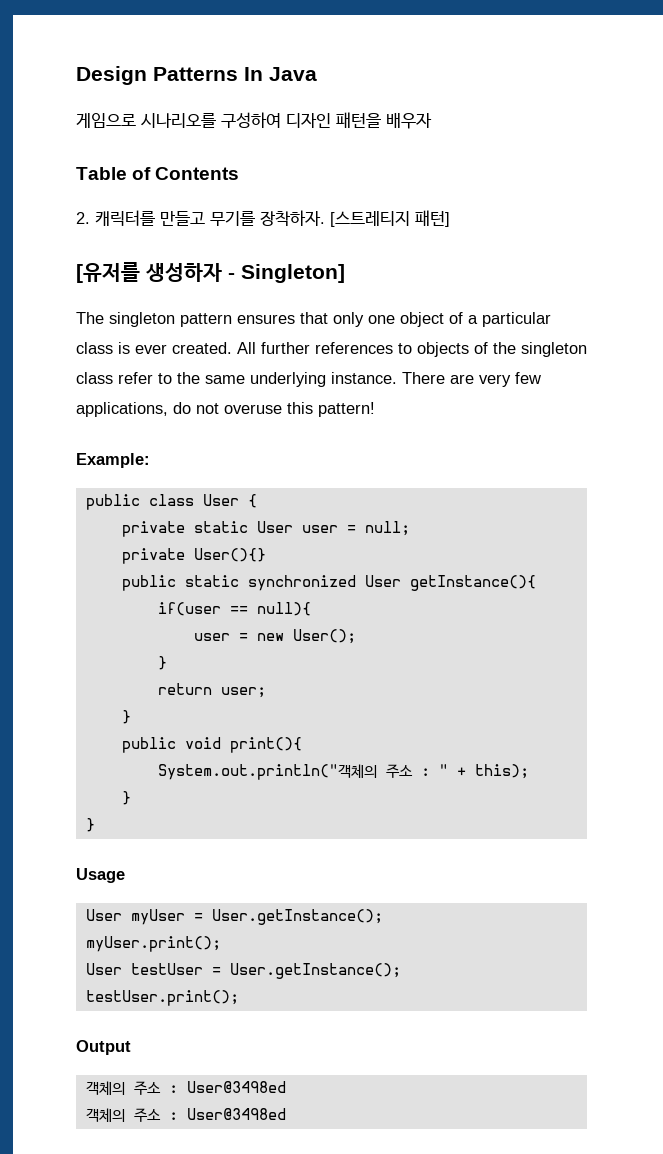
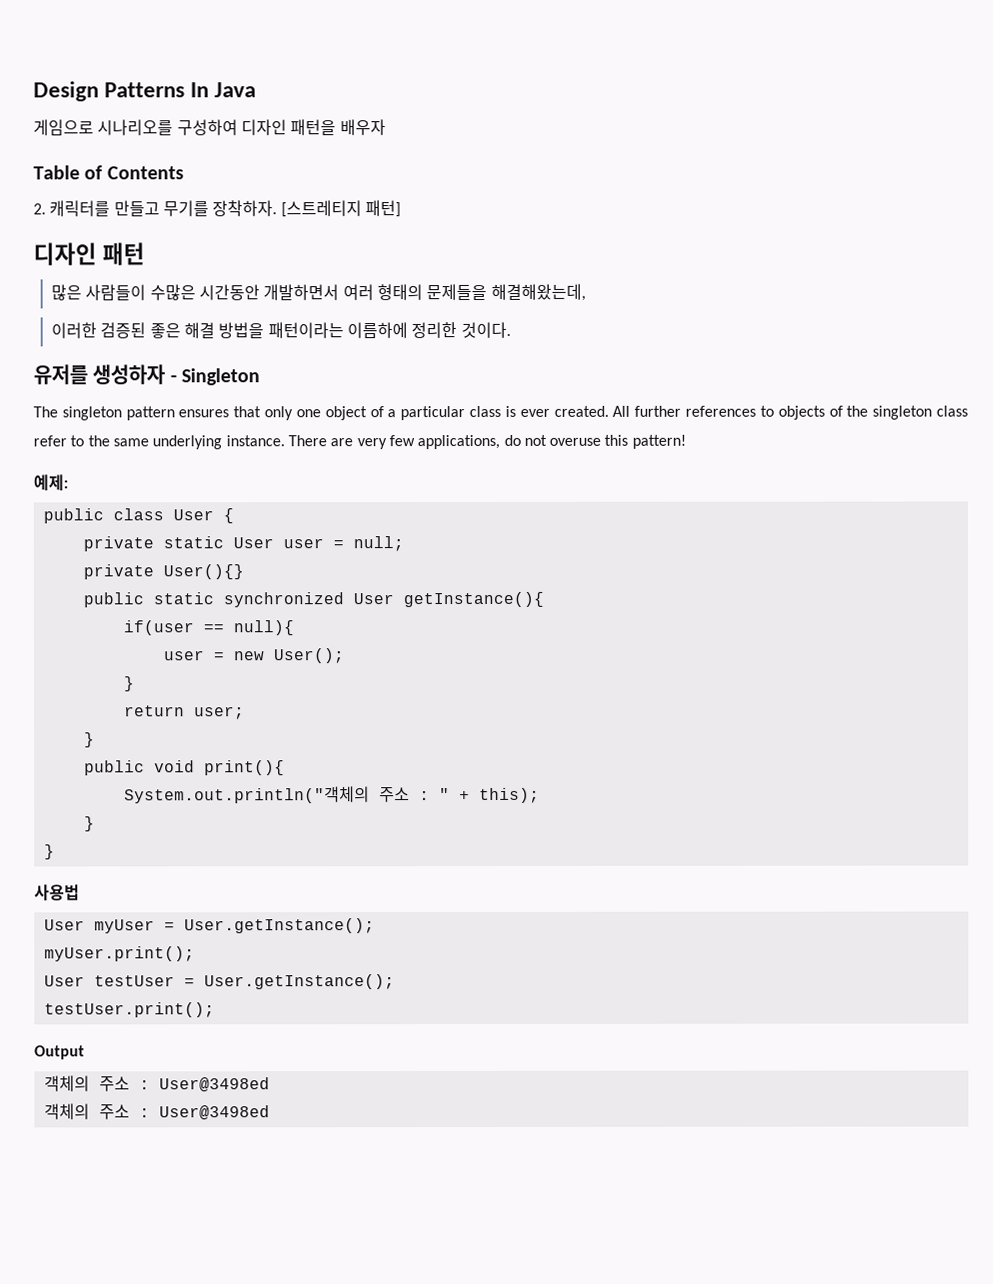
[76,262,140,283] [유저를 -> [33,242,146,266] [51,283,586,302] [51,321,511,339] [33,364,88,385] 디자인 패턴 // 많은 사람들이 수많은 시간동안 개발하면서 여러 형태의 문제들을 해결해왔는데, // 이러한 검증된 좋은 해결 방법을 패턴이라는 이름하에 정리한 것이다. // 유저를
[241,264,345,283] Singleton] -> [181,368,261,386] Singleton
[76,453,150,468] Example: -> [33,474,68,491] 예제:
[76,868,125,883] Usage -> [34,884,80,901] 사용법

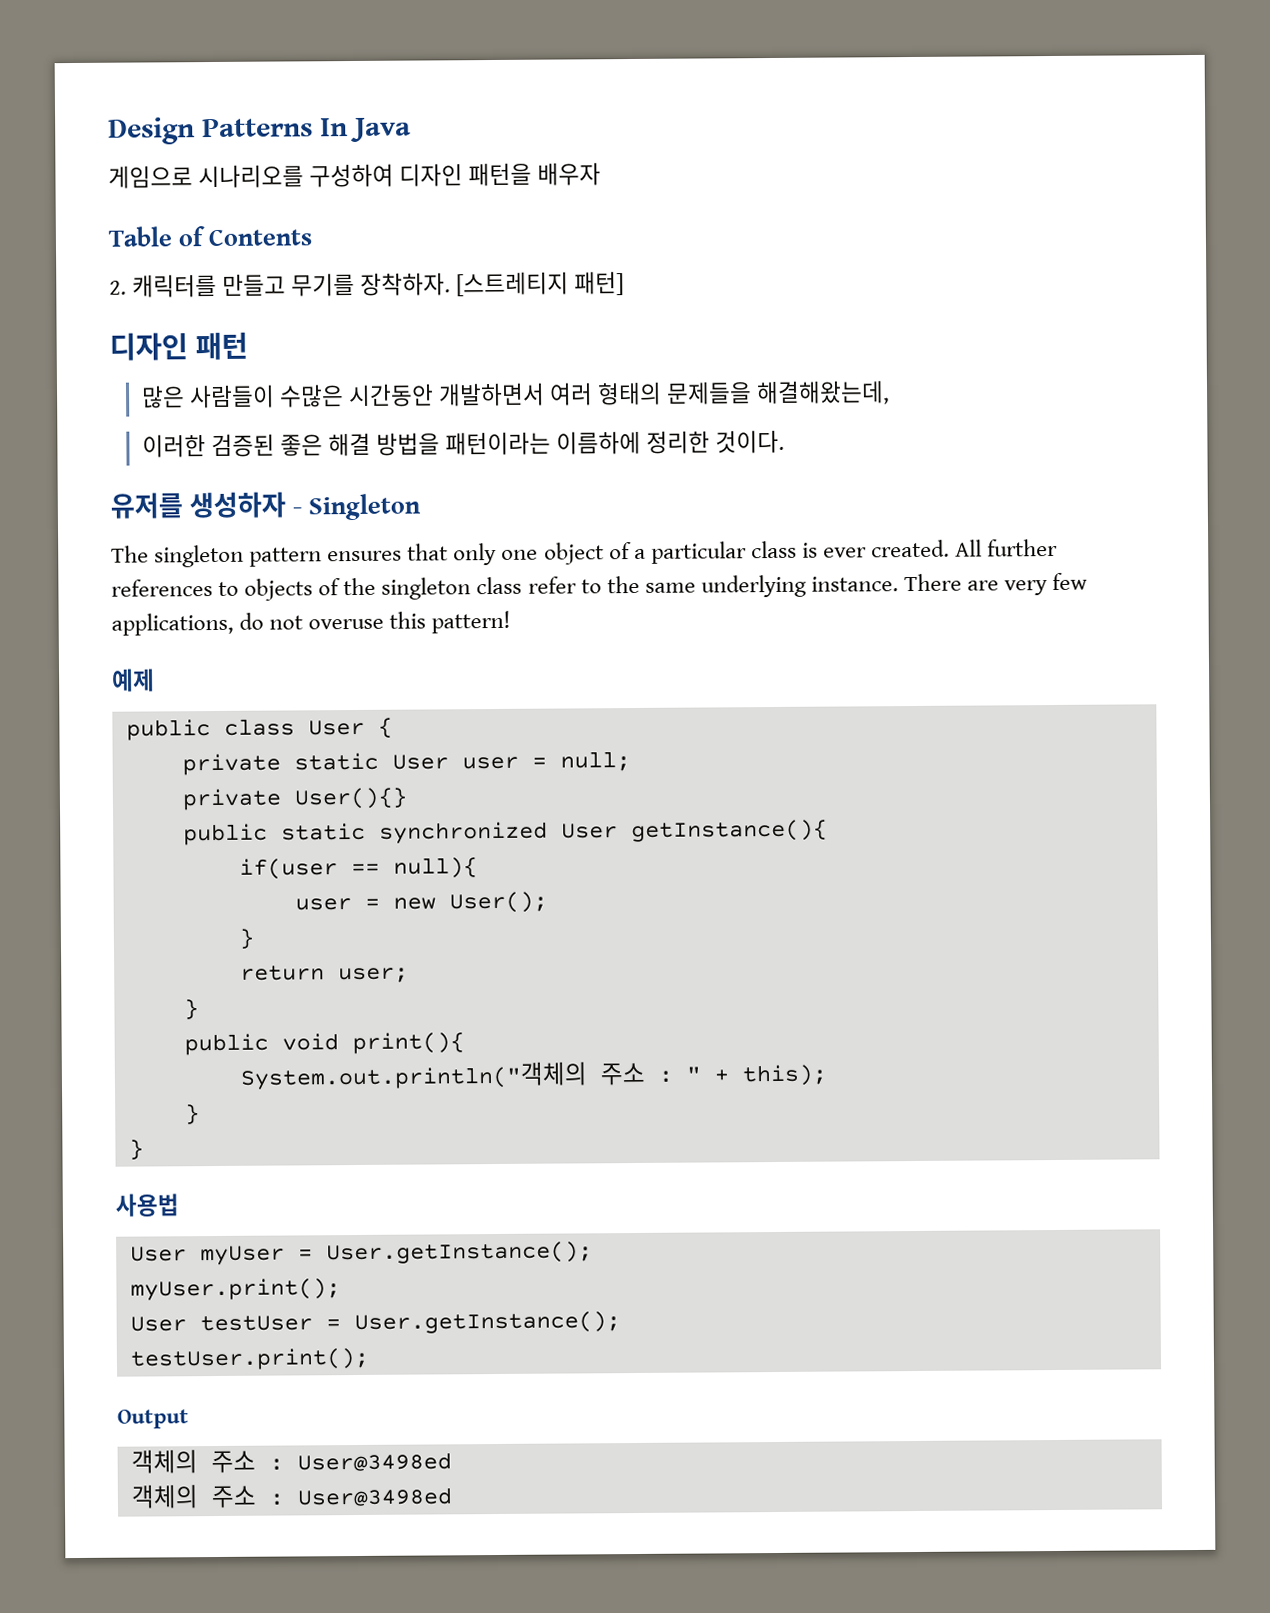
[33,474,68,491] 예제: -> [112,668,155,692] 예제

